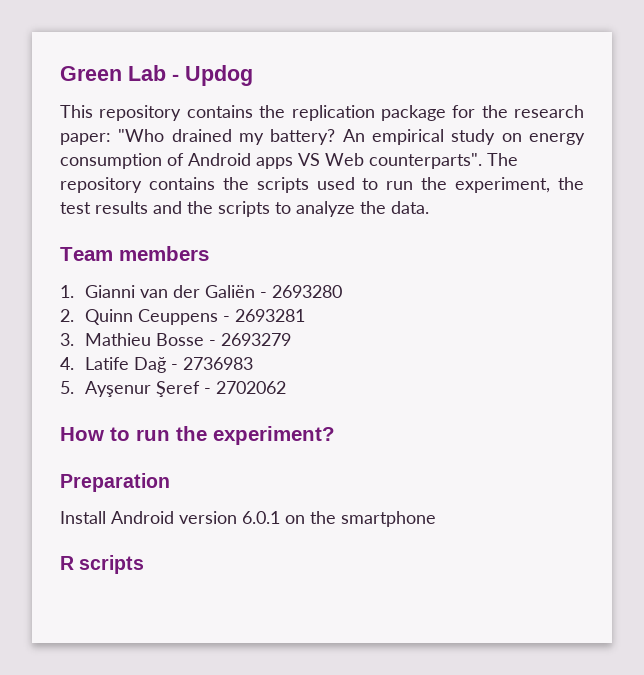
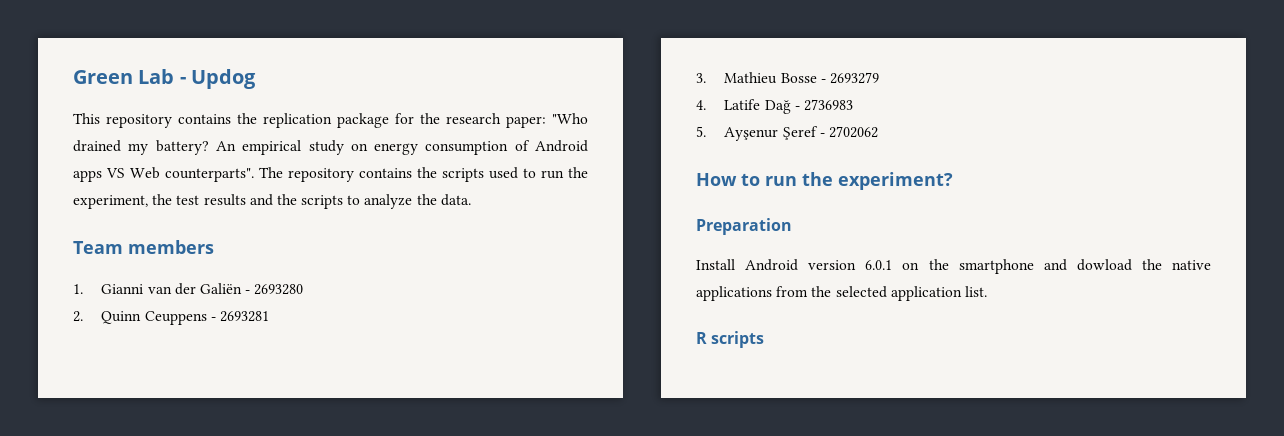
(436, 519) none -> [1043,259,1211,271] [696,286,987,301] and dowload the native applications from the selected application list.

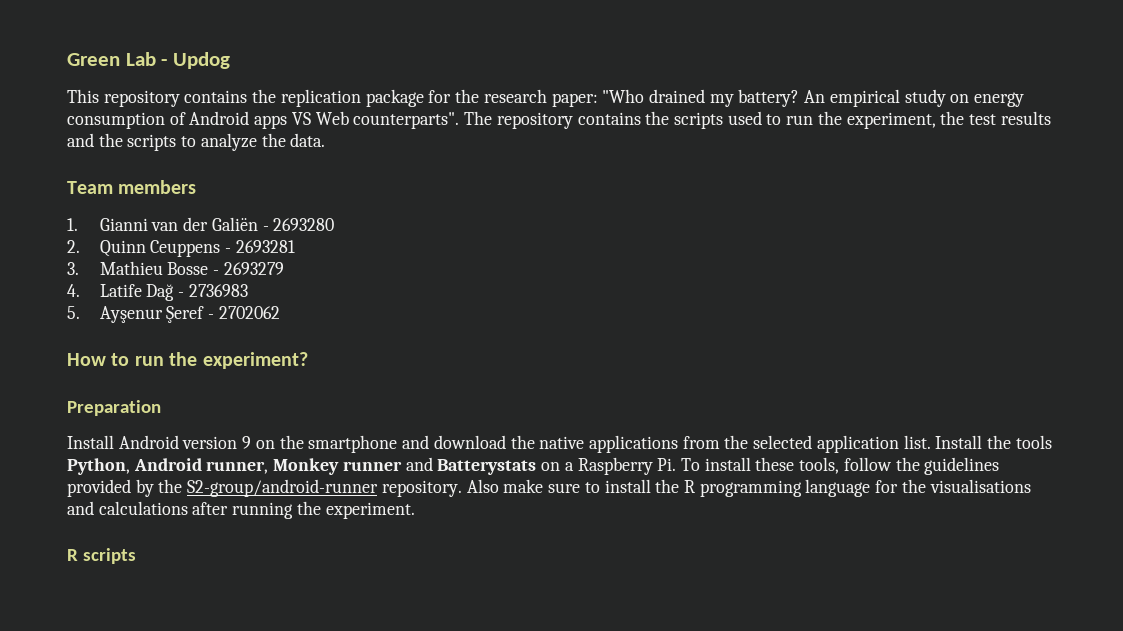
[865,260,893,270] 6.0.1 -> [242,436,252,449] 9
[1076,259,1132,271] dowload -> [433,435,506,449] download
(987, 291) none -> [935,435,1052,449] [67,457,1000,475] [67,479,1031,497] [67,501,415,519] Install the tools Python, Android runner, Monkey runner and Batterystats on a Raspberry Pi. To install these tools, follow the guidelines provided by the S2-group/android-runner repository. Also make sure to install the R programming language for the visualisations and calculations after running the experiment.

